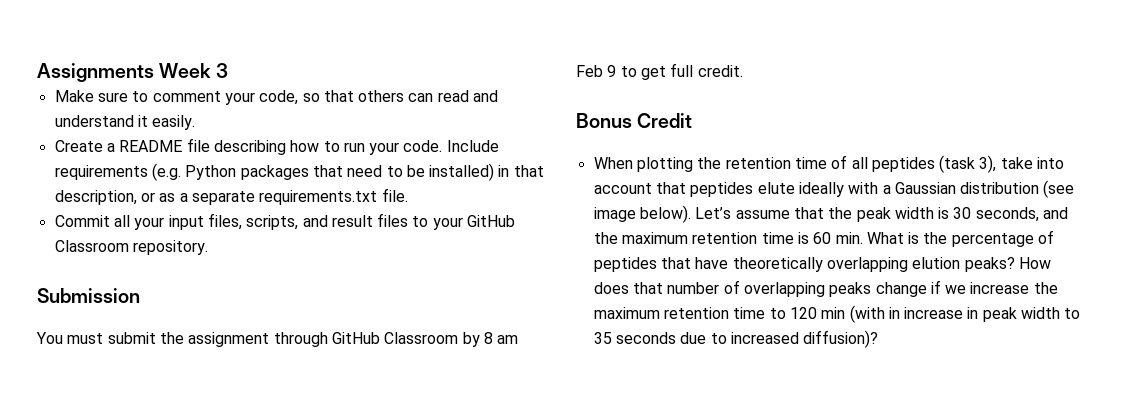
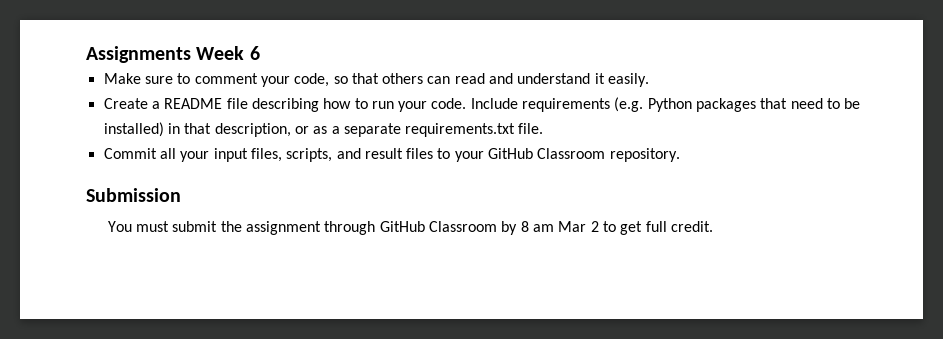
[215,63,228,78] 3 -> [249,46,260,60] 6
[576,65,617,77] Feb 9 -> [558,221,599,232] Mar 2
[576,113,693,128] [593,155,1065,173] [593,180,1075,198] [593,205,1069,223] [593,230,1055,247] [593,257,1051,272] [593,280,1058,297] [593,305,1081,323] [593,330,879,348] // Bonus Credit // When plotting the retention time of all peptides (task 3), take into account that peptides elute ideally with a Gaussian distribution (see image below). Let’s assume that the peak width is 30 seconds, and the maximum retention time is 60 min. What is the percentage of peptides that have theoretically overlapping elution peaks? How does that number of overlapping peaks change if we increase the maximum retention time to 120 min (with in increase in peak width to 35 seconds due to increased diffusion)? -> (713, 226) none

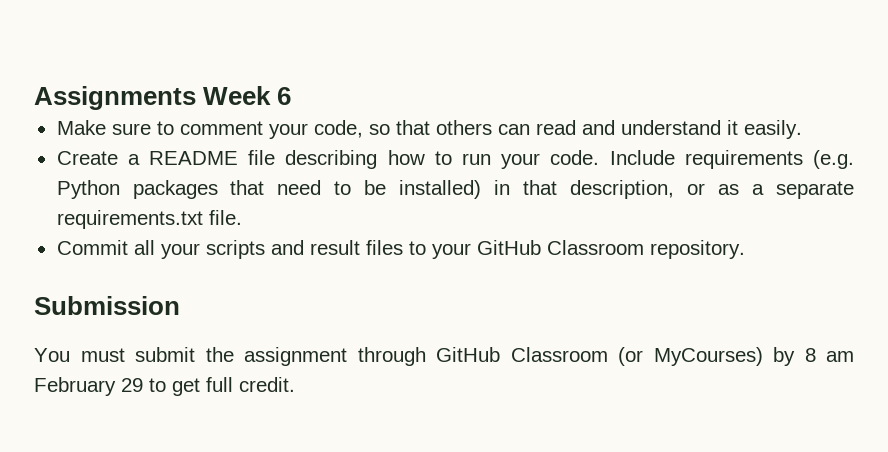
[213,148,333,162] input files, scripts, -> [205,240,265,259] scripts
(497, 226) none -> [618,347,763,366] (or MyCourses)
[558,221,599,232] Mar 2 -> [34,377,143,396] February 29

